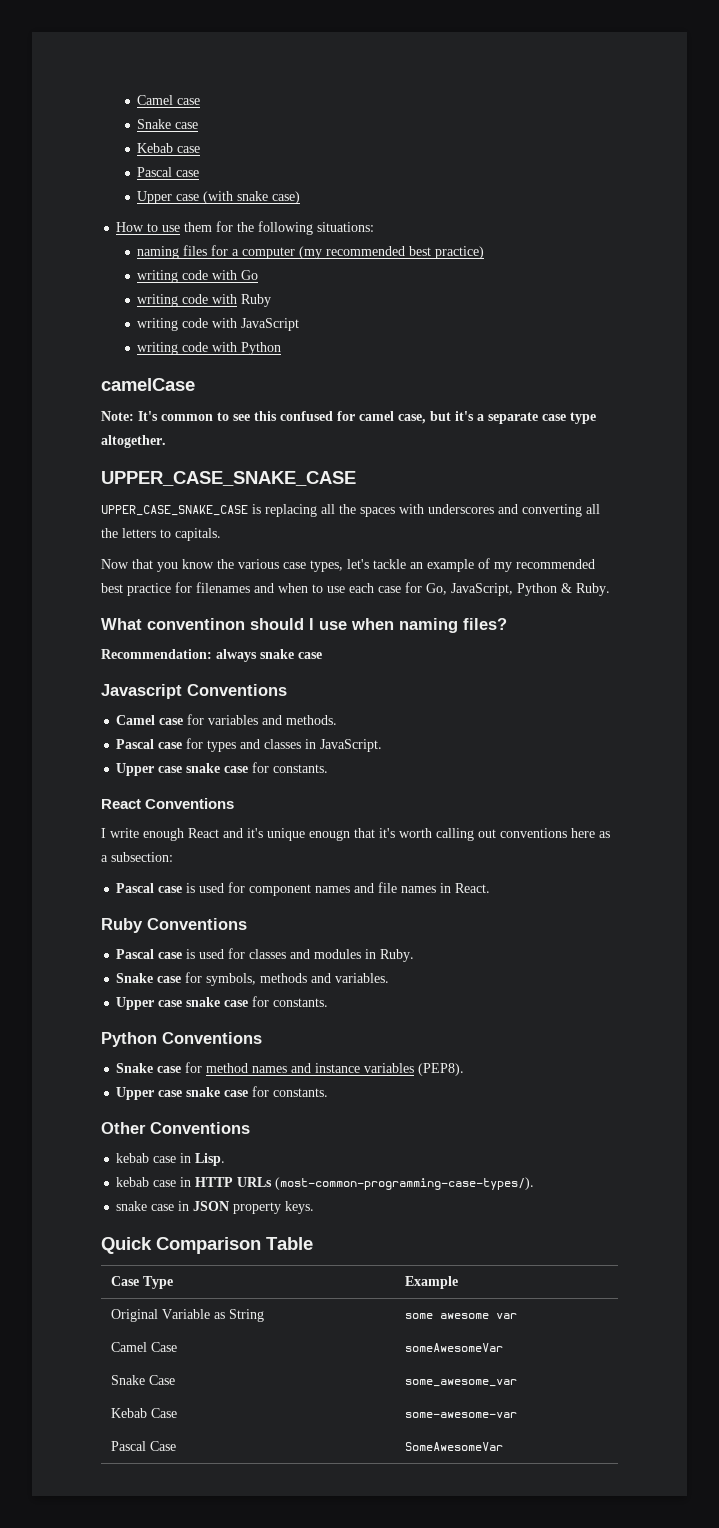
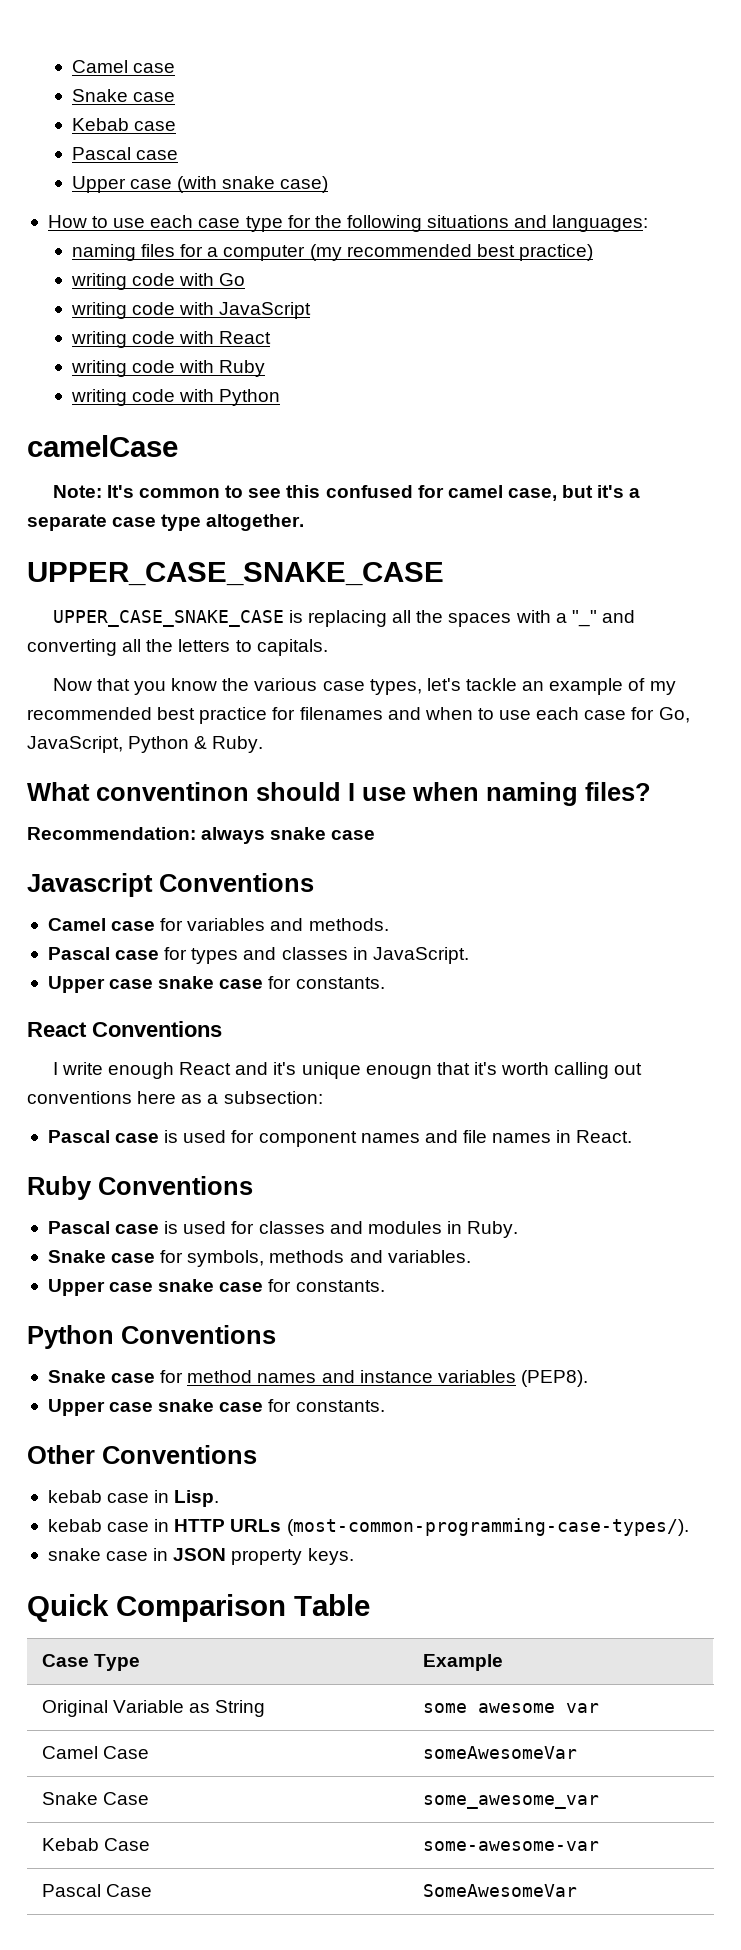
[184,221,375,235] them for the following situations: -> [150,215,649,232] each case type for the following situations and languages:
[241,294,272,307] [137,318,300,331] Ruby // writing code with JavaScript -> [219,302,312,319] [70,331,272,348] [70,360,266,377] JavaScript // writing code with React // writing code with Ruby
[428,504,494,514] underscores -> [555,610,597,627] a "_"

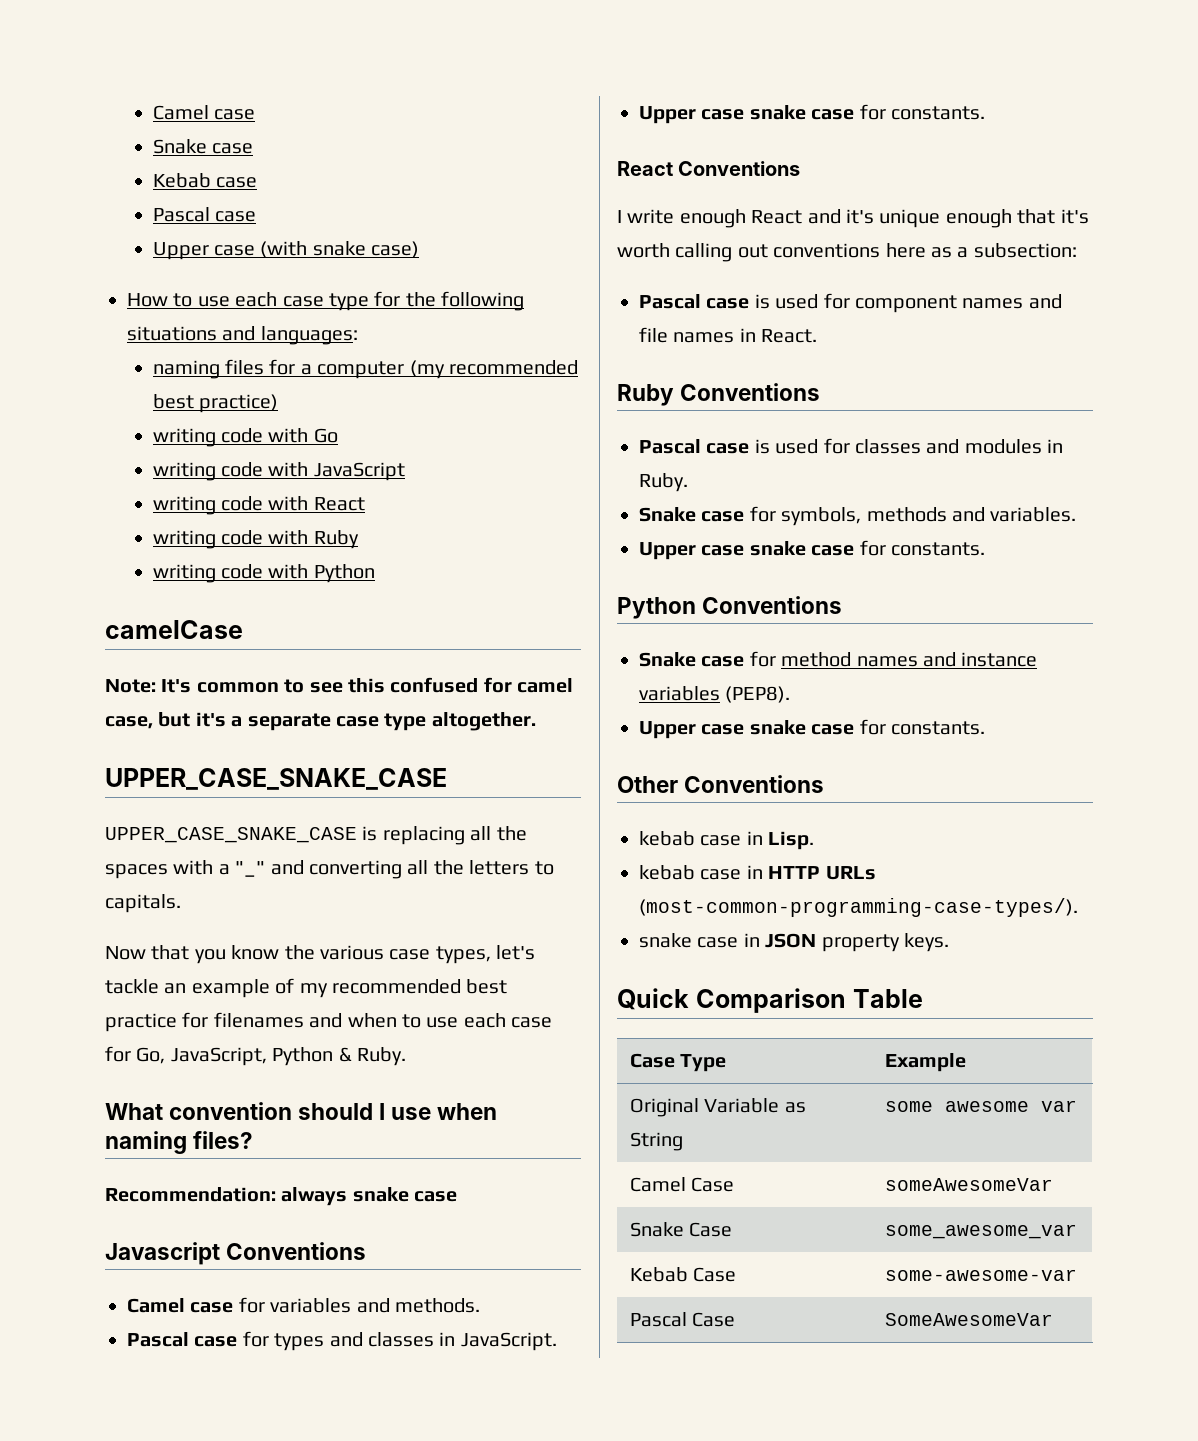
[96,782,249,801] conventinon -> [169,1102,293,1120] convention
[365,1065,432,1079] enougn -> [945,209,1012,228] enough

